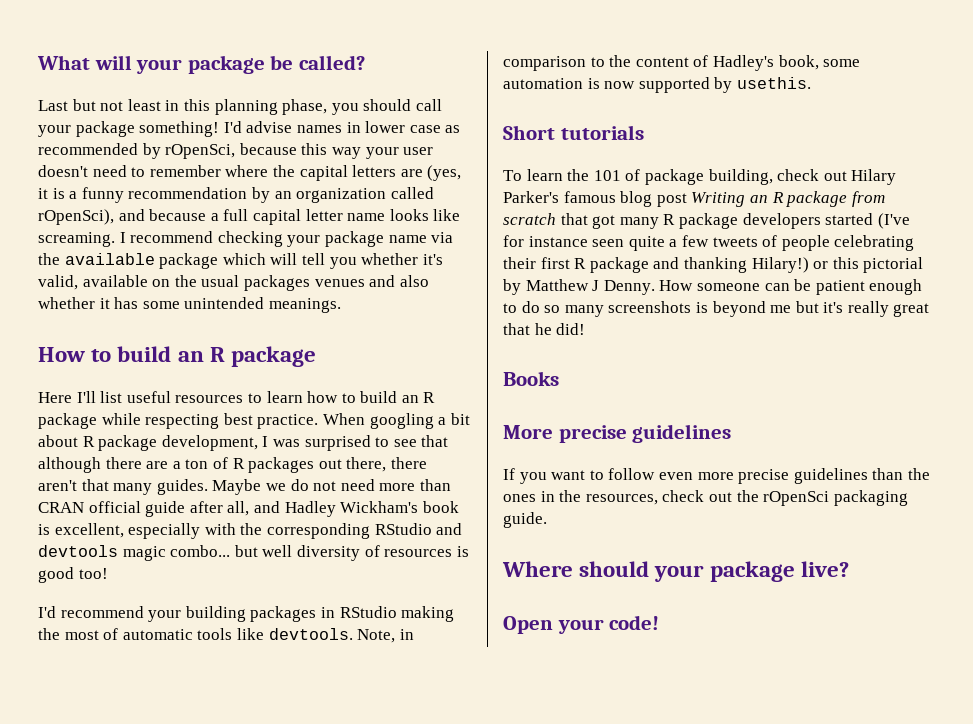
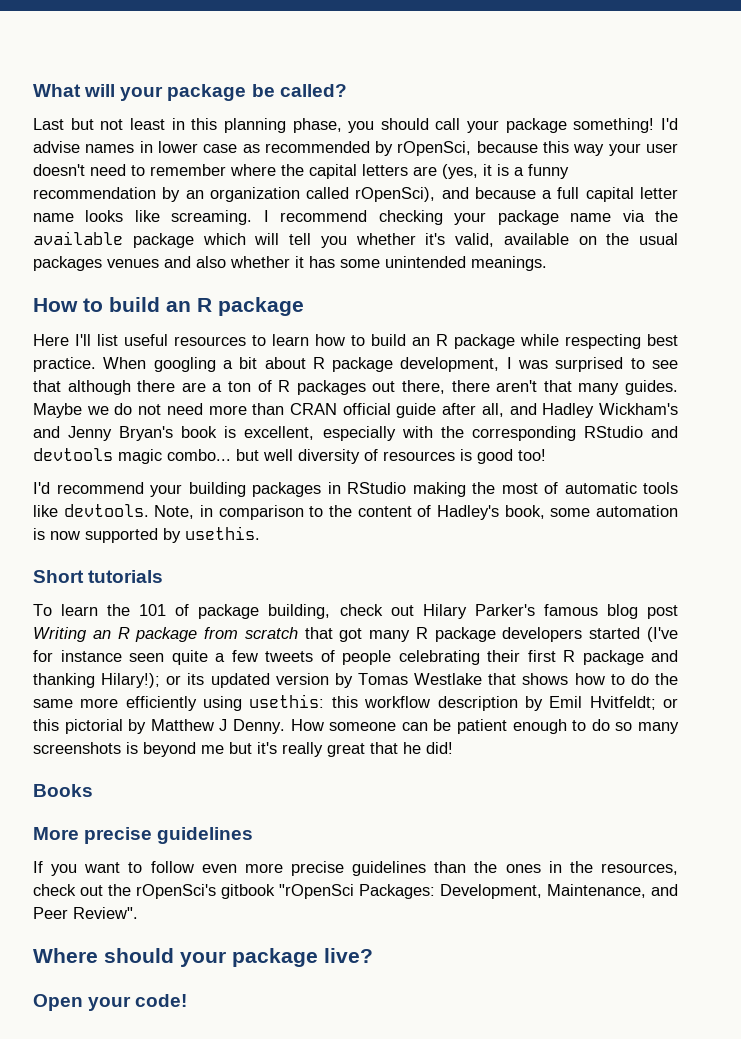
(419, 507) none -> [33,426,174,441] and Jenny Bryan's
[751,257,809,273] Hilary!) -> [101,673,678,688] [33,694,656,711] Hilary!); or its updated version by Tomas Westlake that shows how to do the same more efficiently using usethis: this workflow description by Emil Hvitfeldt;
[763,490,908,506] [503,512,547,528] rOpenSci packaging guide. -> [136,884,678,899] [33,907,138,919] rOpenSci's gitbook "rOpenSci Packages: Development, Maintenance, and Peer Review".

